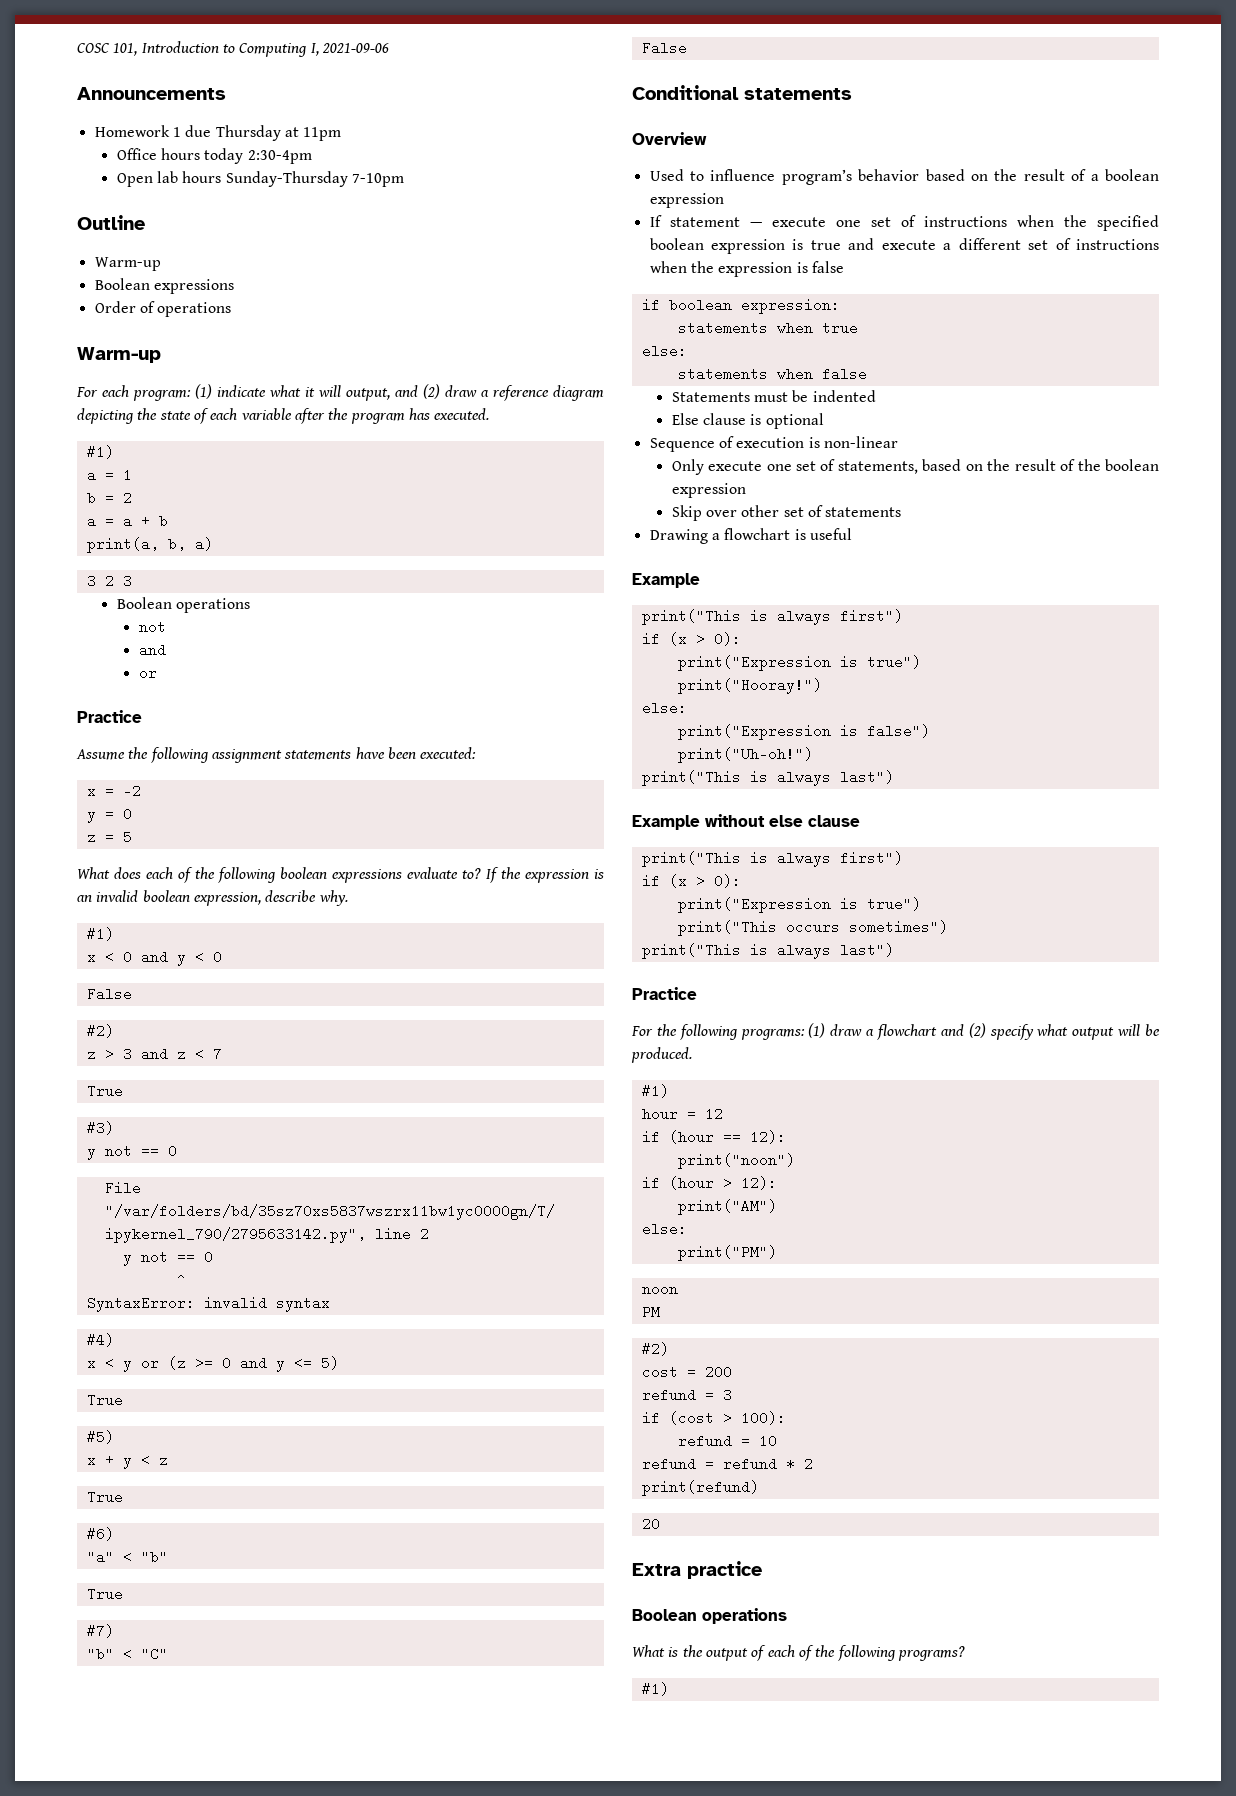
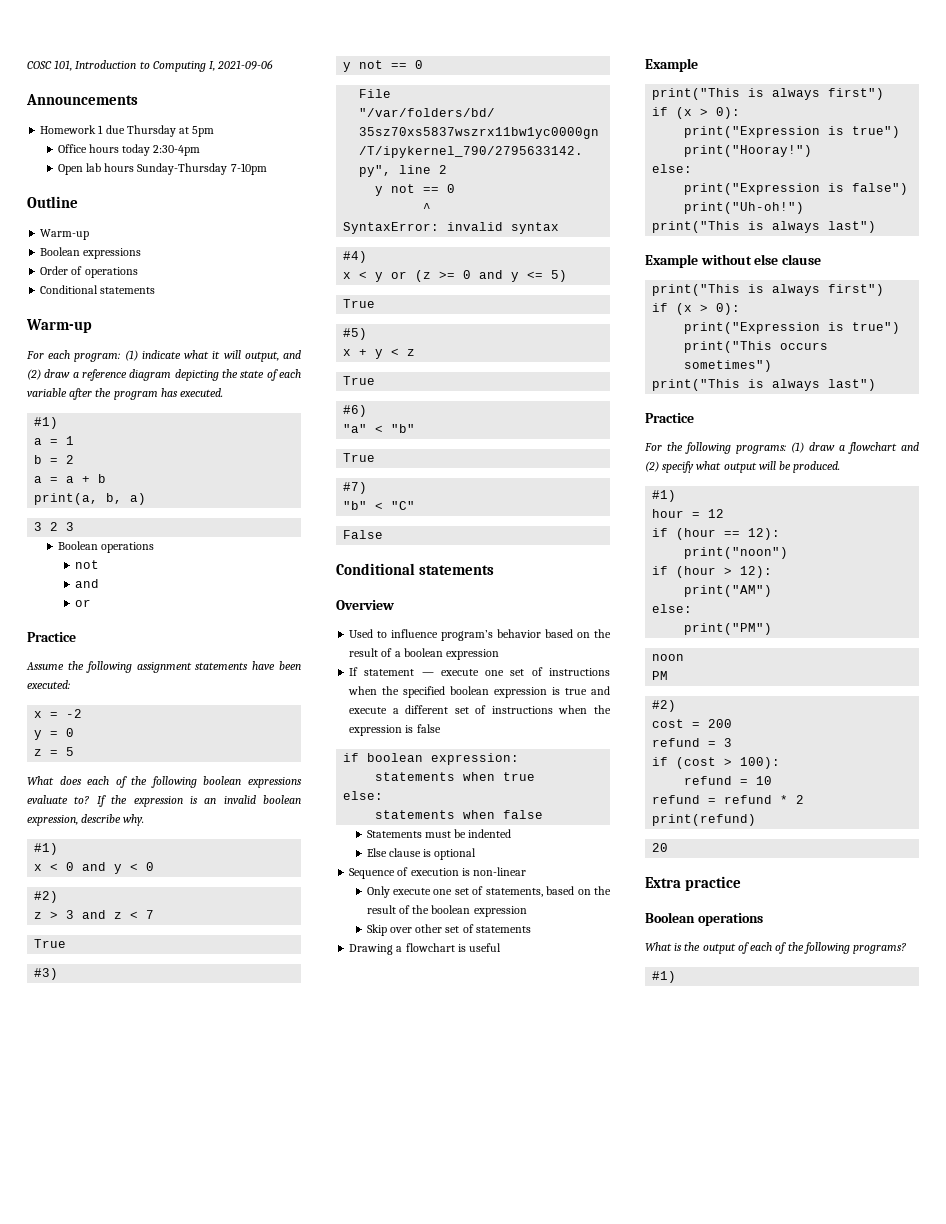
[303,127,342,141] 11pm -> [192,126,215,137] 5pm
(232, 309) none -> [40,285,156,294] // Conditional statements
[86,987,132,1001] // False -> (155, 866) none

